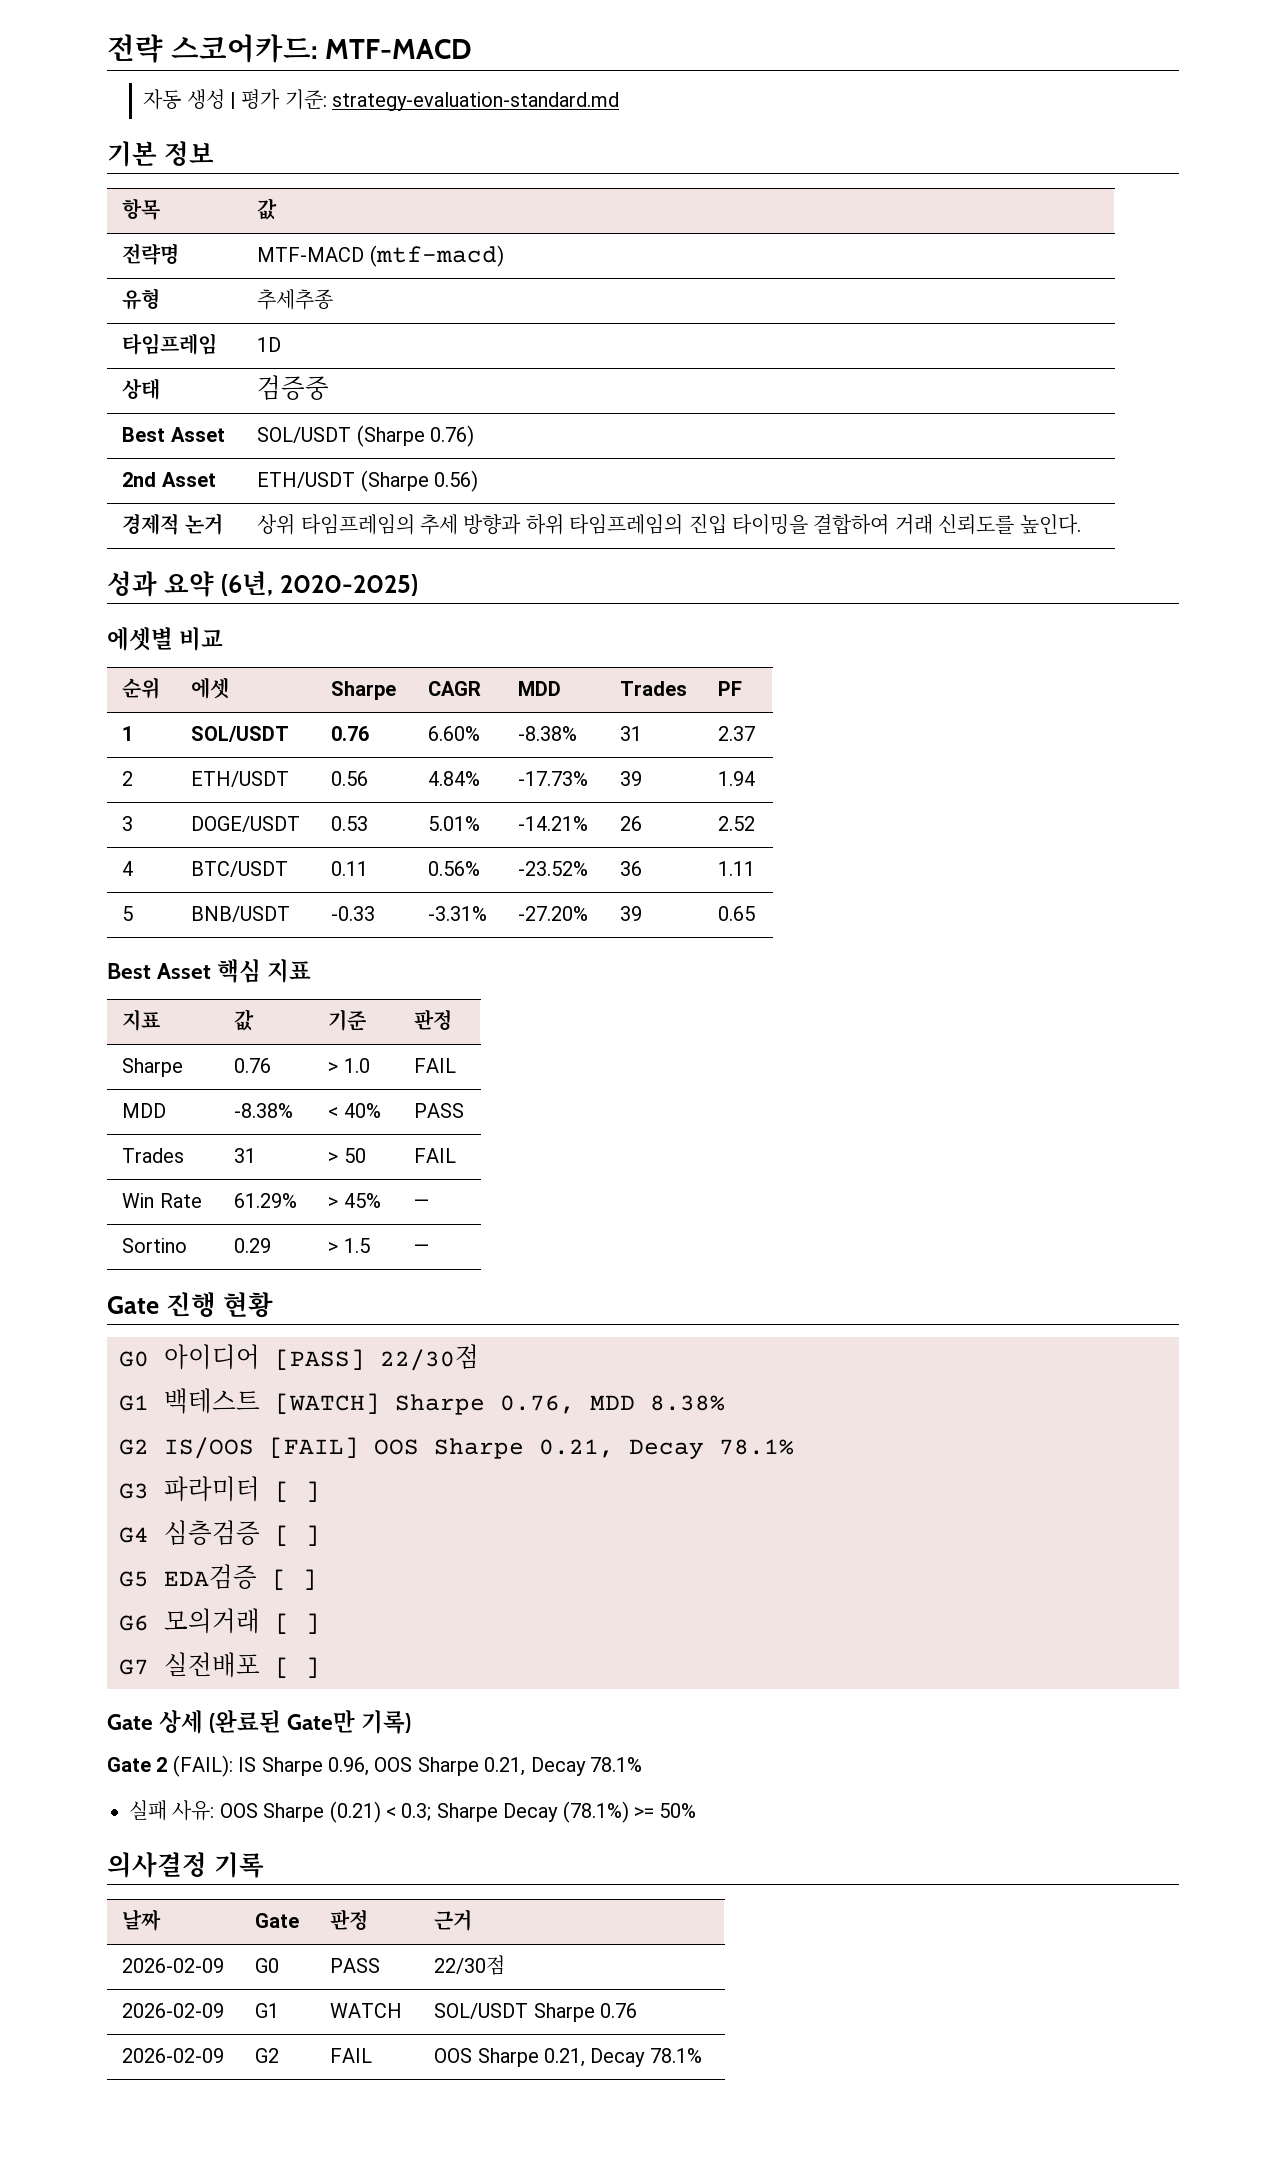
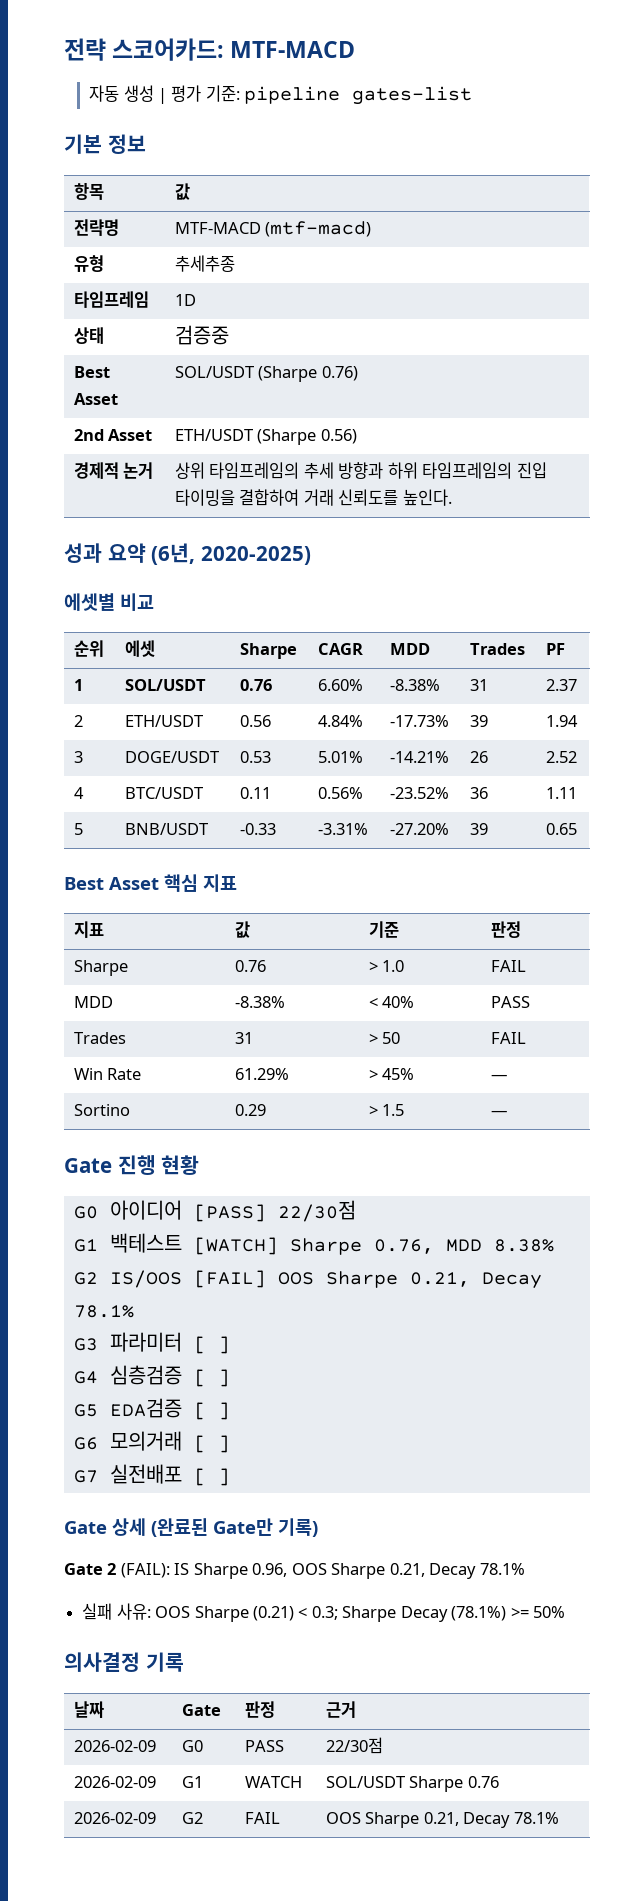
[332,92,620,111] strategy-evaluation-standard.md -> [244,86,473,105] pipeline gates-list

